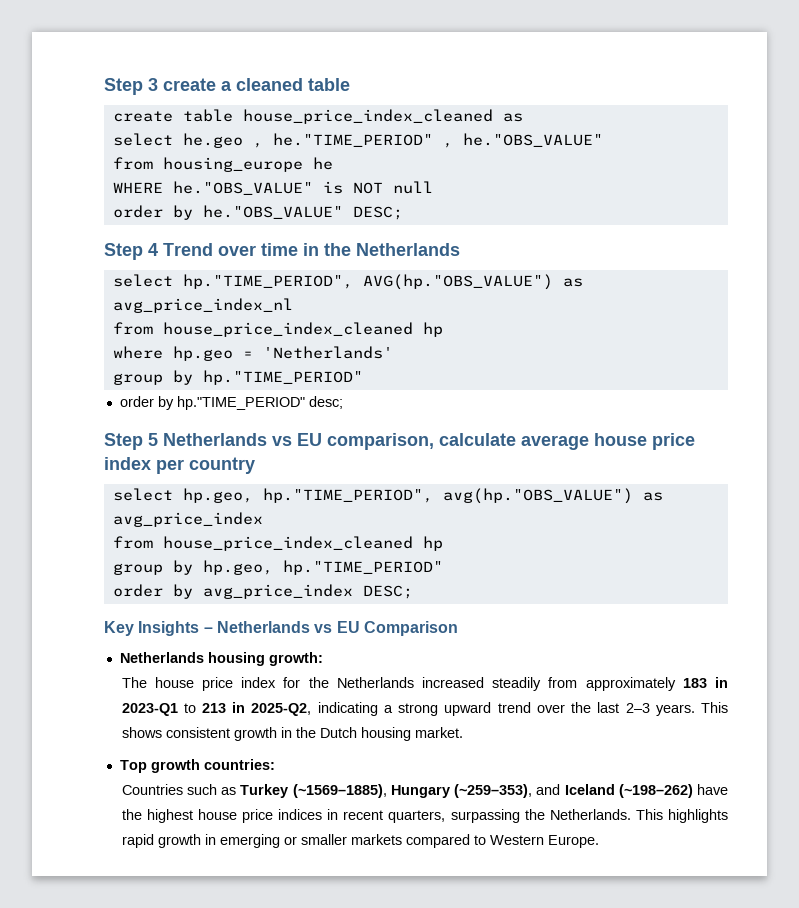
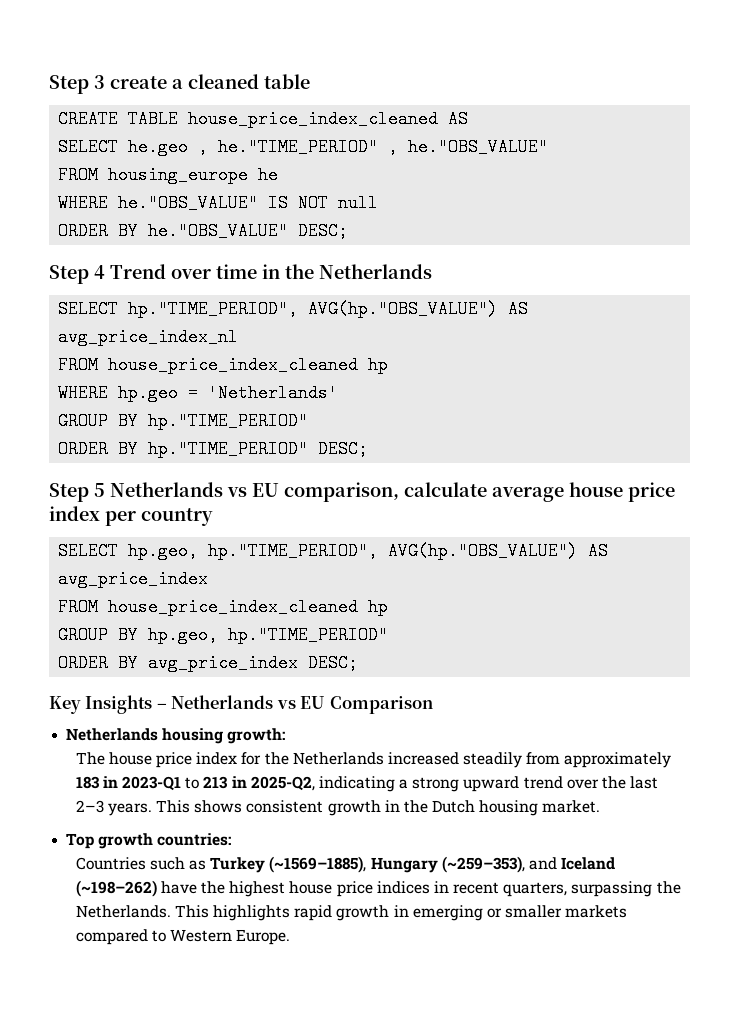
[112,109,523,124] [112,133,173,146] create table house_price_index_cleaned as // select -> [58,110,469,128] [58,138,119,156] CREATE TABLE house_price_index_cleaned AS // SELECT
[112,157,153,170] from -> [58,166,99,184] FROM
[322,181,343,194] is -> [268,194,289,212] IS
[112,205,193,220] order by -> [58,222,139,240] ORDER BY
[112,274,583,290] select hp."TIME_PERIOD", AVG(hp."OBS_VALUE") as -> [58,300,529,318] SELECT hp."TIME_PERIOD", AVG(hp."OBS_VALUE") AS
[112,322,443,337] [112,346,163,359] from house_price_index_cleaned hp // where -> [58,356,389,374] [58,384,109,402] FROM house_price_index_cleaned hp // WHERE
[112,370,363,385] [119,396,343,410] group by hp."TIME_PERIOD" // order by hp."TIME_PERIOD" desc; -> [58,412,309,430] [58,440,369,458] GROUP BY hp."TIME_PERIOD" // ORDER BY hp."TIME_PERIOD" DESC;
[112,488,173,501] select -> [58,542,119,560] SELECT
[442,488,663,504] avg(hp."OBS_VALUE") as -> [388,542,609,560] AVG(hp."OBS_VALUE") AS
[112,536,443,551] [112,560,193,575] from house_price_index_cleaned hp // group by -> [58,598,389,616] [58,626,139,644] FROM house_price_index_cleaned hp // GROUP BY
[112,584,193,599] order by -> [58,654,139,672] ORDER BY

